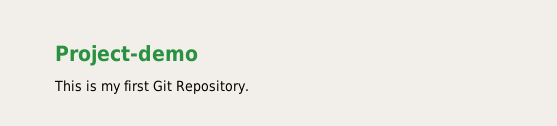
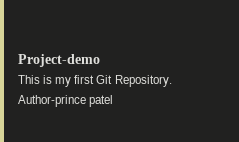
(249, 87) none -> [18,95,114,107] // Author-prince patel

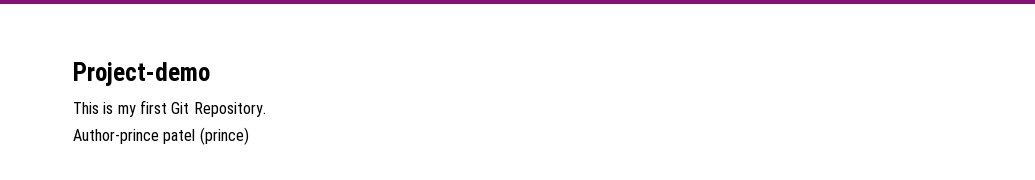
(114, 101) none -> [199,127,249,145] (prince)

